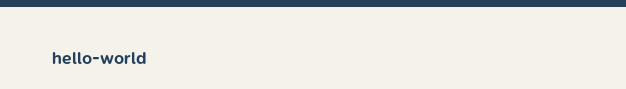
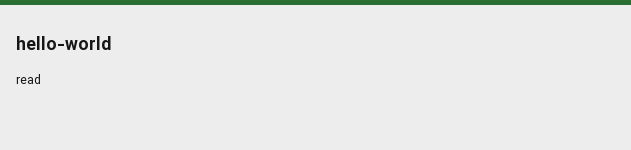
(147, 58) none -> [16,74,41,84] // read

